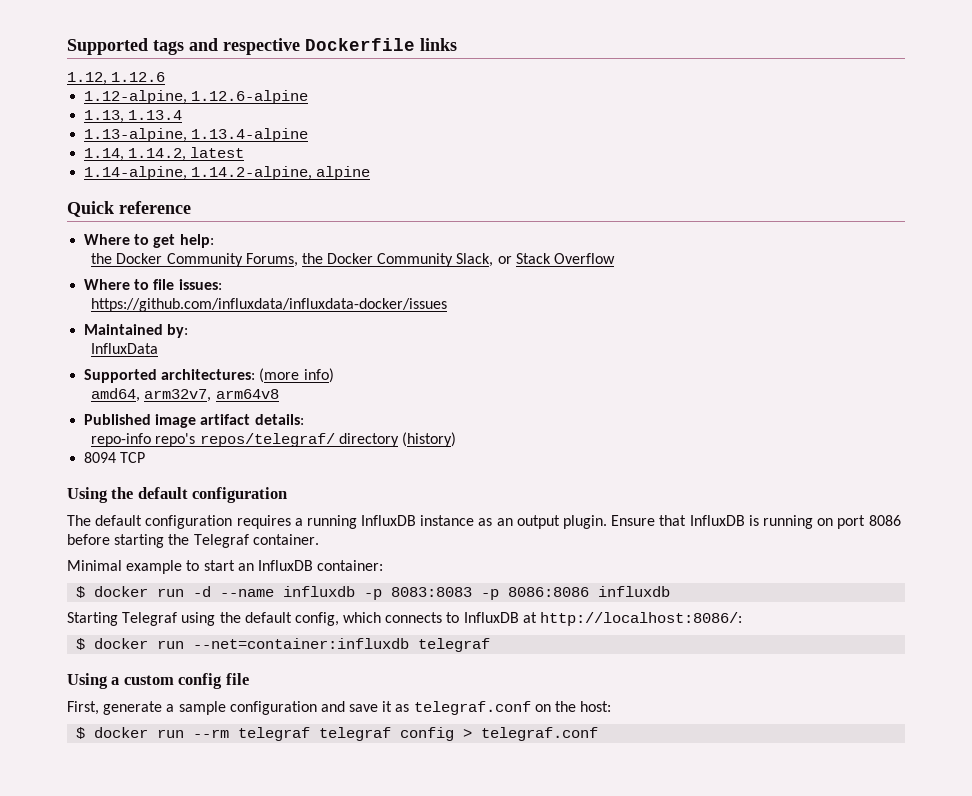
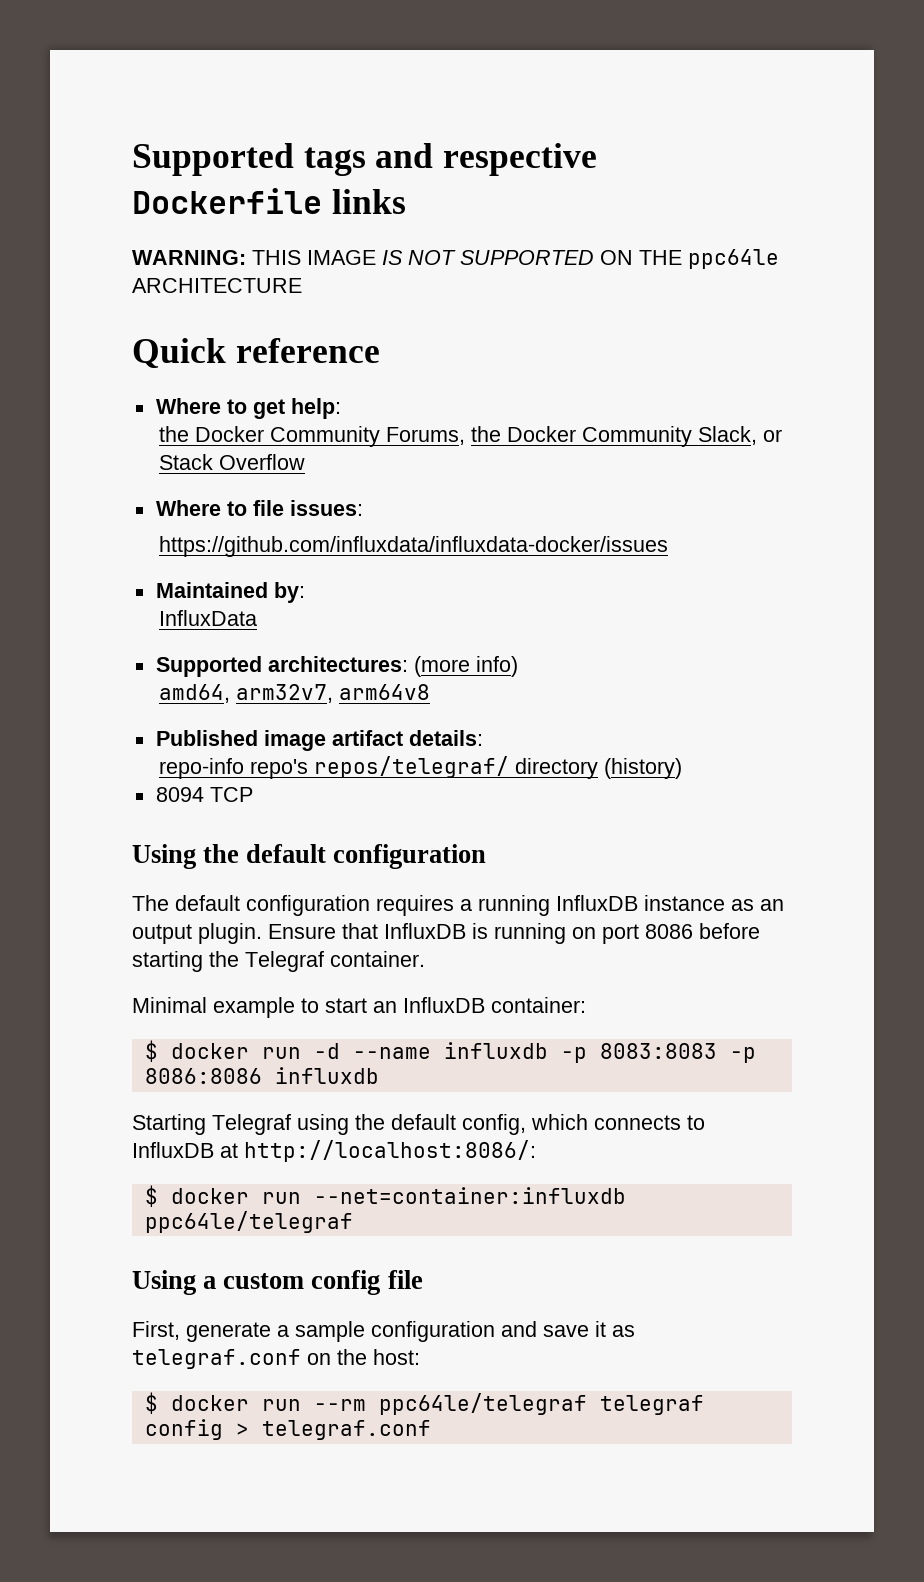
[67,72,166,85] [84,90,309,104] [84,110,183,123] [84,128,309,142] [84,147,245,161] [84,166,371,180] 1.12, 1.12.6 // 1.12-alpine, 1.12.6-alpine // 1.13, 1.13.4 // 1.13-alpine, 1.13.4-alpine // 1.14, 1.14.2, latest // 1.14-alpine, 1.14.2-alpine, alpine -> [132,249,779,269] [132,278,302,293] WARNING: THIS IMAGE IS NOT SUPPORTED ON THE ppc64le ARCHITECTURE
[418,638,491,652] telegraf -> [144,1211,353,1233] ppc64le/telegraf
[238,727,311,741] telegraf -> [378,1393,587,1415] ppc64le/telegraf

